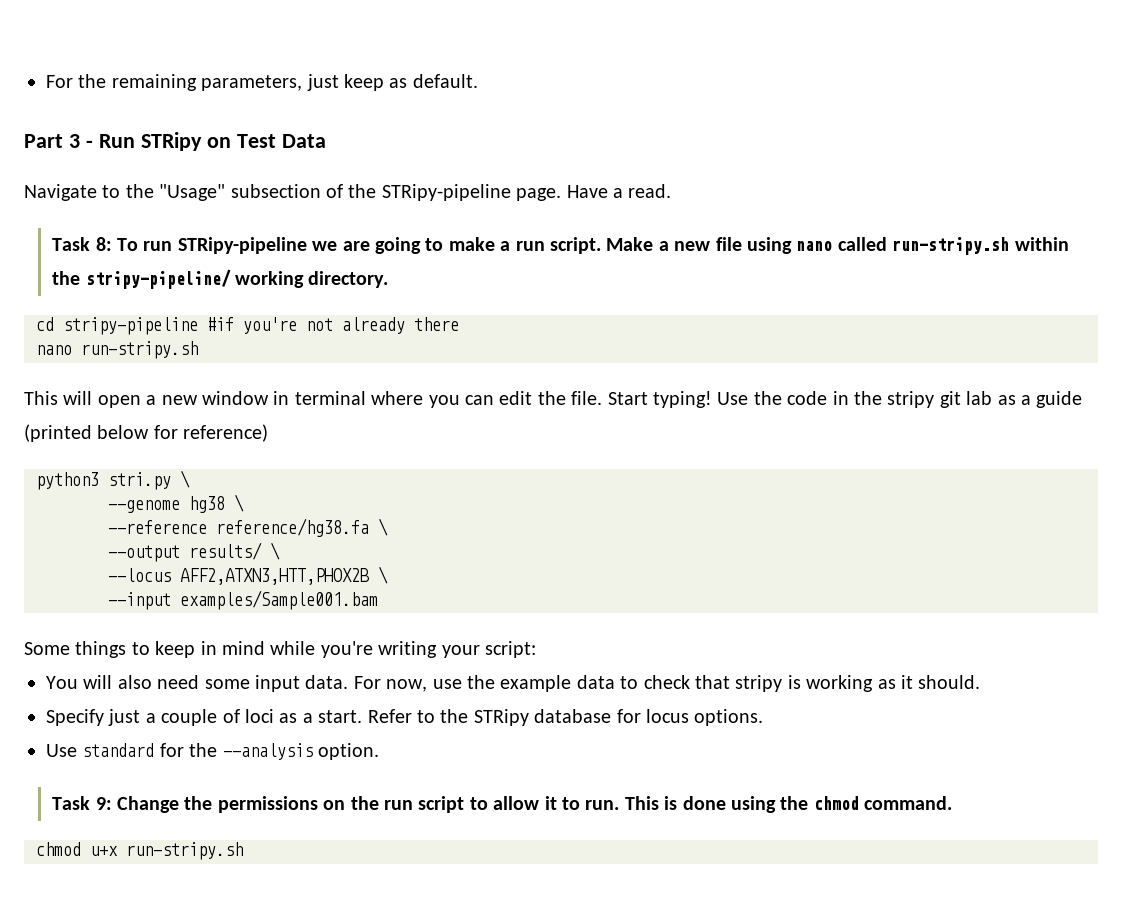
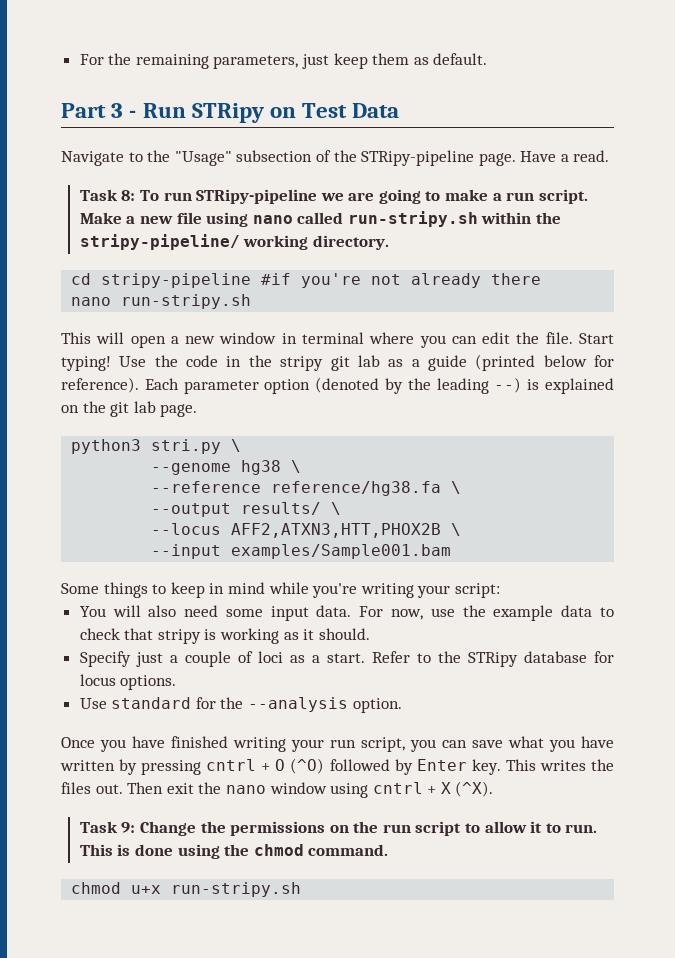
(384, 82) none -> [372,53,410,65] them
[183,424,269,442] reference) -> [61,377,615,394] [61,401,198,417] reference). Each parameter option (denoted by the leading --) is explained on the git lab page.
(379, 751) none -> [61,736,614,752] [60,758,614,775] [61,781,494,798] // Once you have finished writing your run script, you can save what you have written by pressing cntrl + O (^O) followed by Enter key. This writes the files out. Then exit the nano window using cntrl + X (^X).

